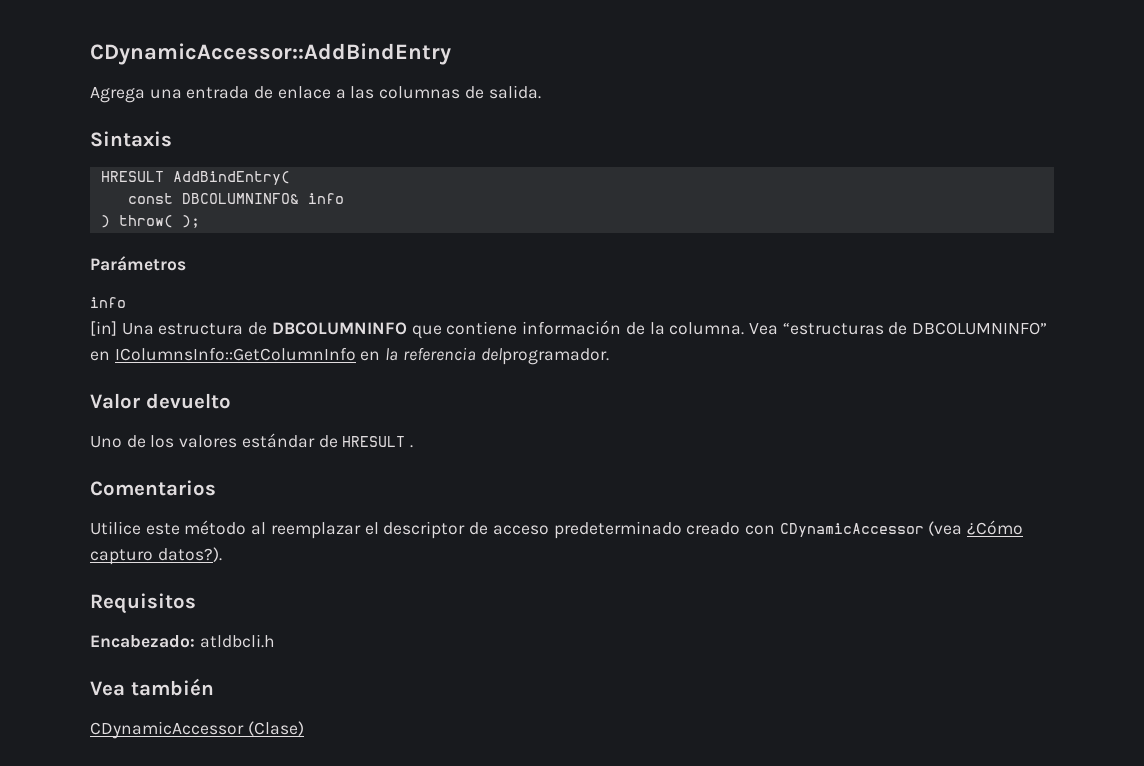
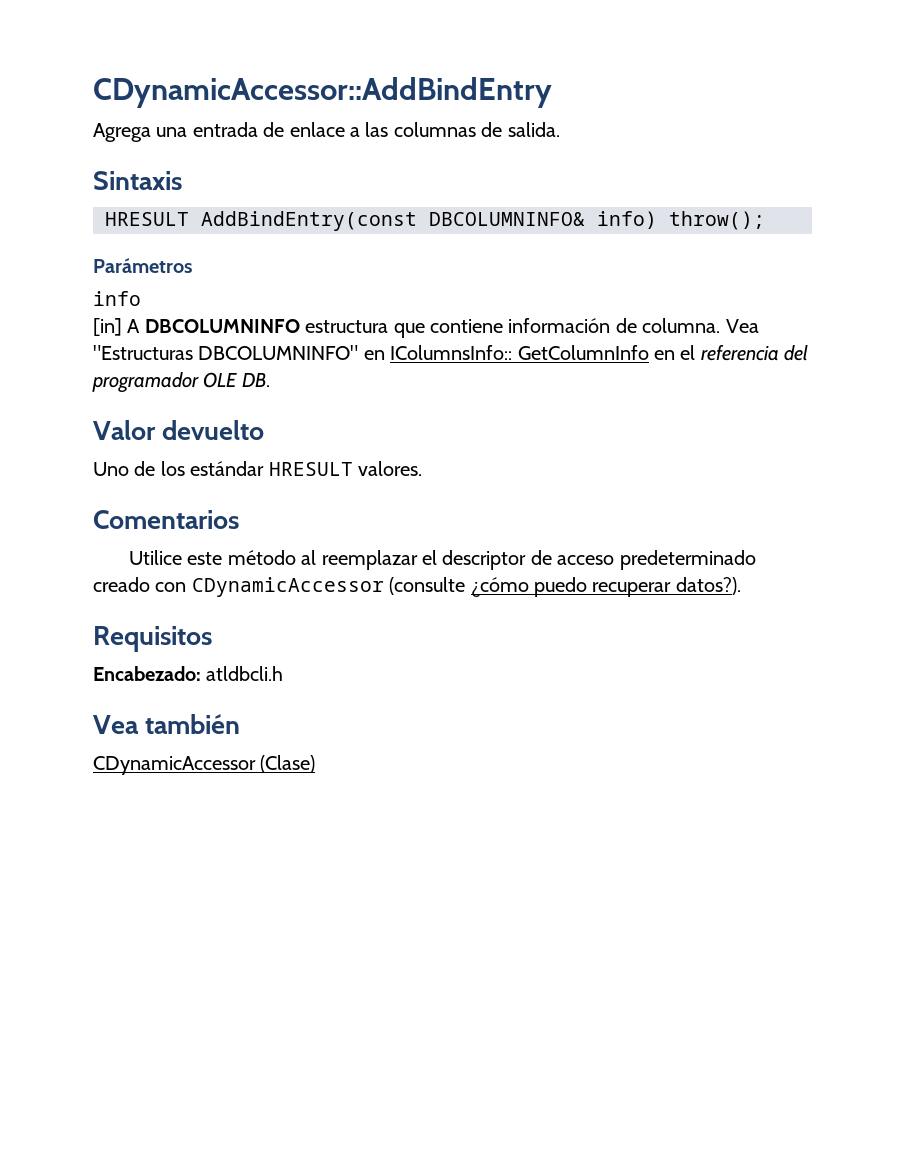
[172,171,290,185] [127,193,344,204] [100,215,200,228] AddBindEntry( // const DBCOLUMNINFO& info // ) throw( ); -> [201,211,765,231] AddBindEntry(const DBCOLUMNINFO& info) throw();
[121,322,407,335] Una estructura de DBCOLUMNINFO -> [127,319,389,333] A DBCOLUMNINFO estructura
[649,322,665,335] la -> (637, 325) none
[782,322,1048,335] [90,347,609,365] “estructuras de DBCOLUMNINFO” en IColumnsInfo::GetColumnInfo en la referencia delprogramador. -> [93,345,809,361] [92,372,270,393] "Estructuras DBCOLUMNINFO" en IColumnsInfo:: GetColumnInfo en el referencia del programador OLE DB.
[179,433,414,448] valores estándar de HRESULT . -> [190,461,422,476] estándar HRESULT valores.
[928,520,1024,536] [90,549,153,565] (vea ¿Cómo capturo -> [389,577,672,597] (consulte ¿cómo puedo recuperar

